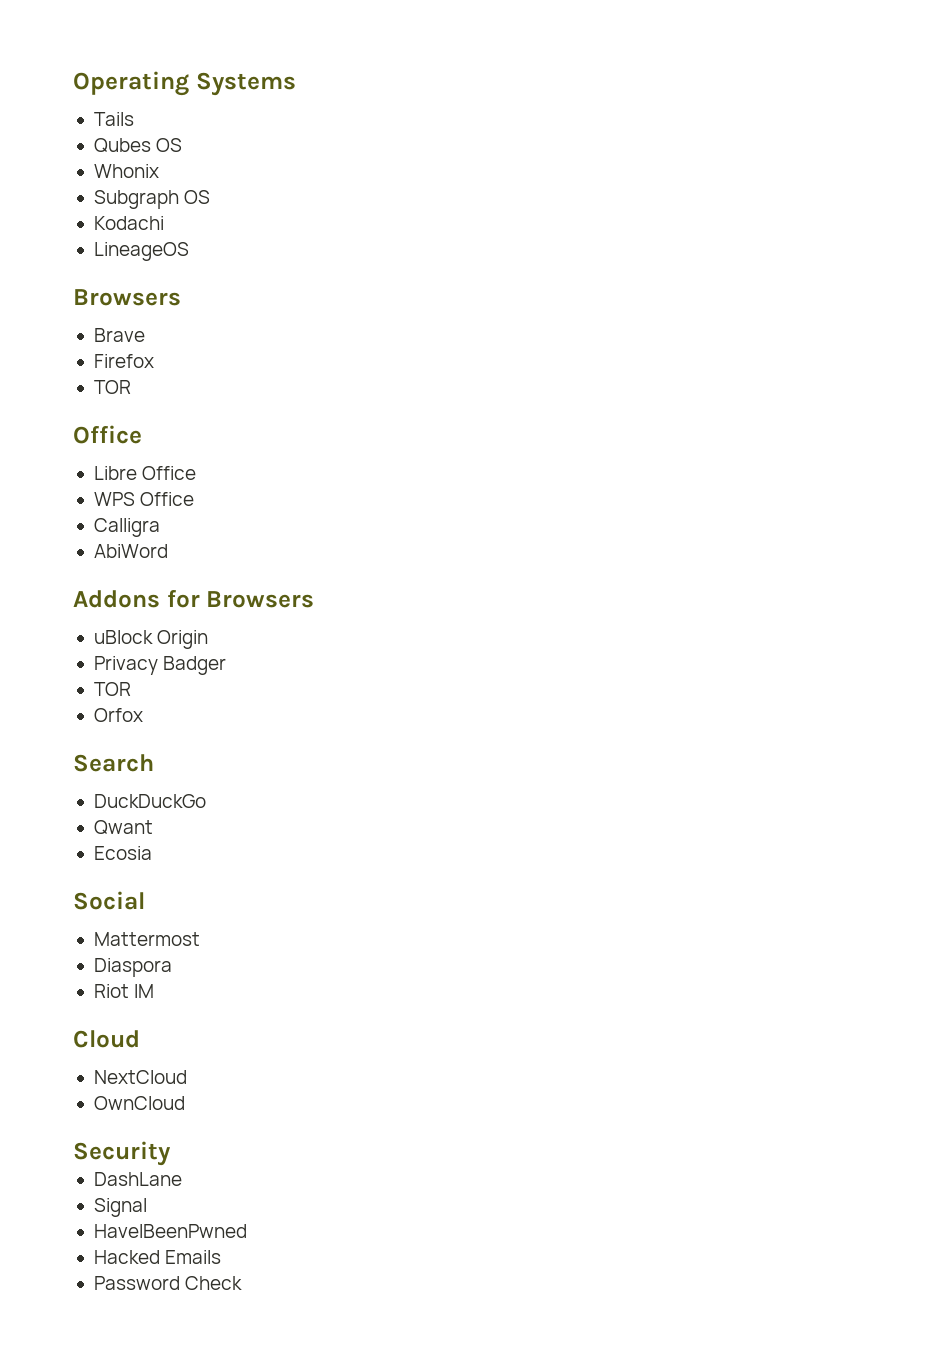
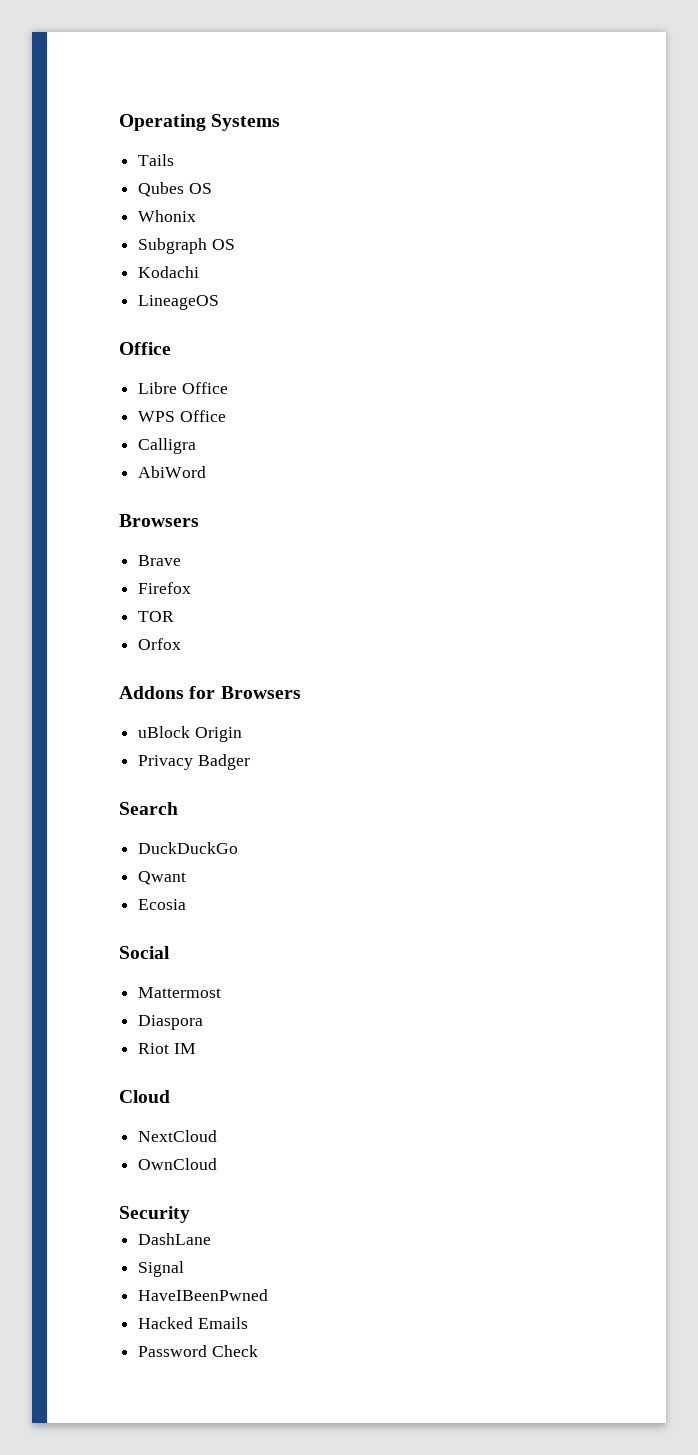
[73,289,181,306] [93,328,145,342] [93,354,154,368] [93,380,131,394] // Browsers // Brave // Firefox // TOR -> (220, 302) none
(168, 551) none -> [119,514,199,527] [138,555,182,566] [138,582,192,594] [138,611,175,622] [138,638,182,650] // Browsers // Brave // Firefox // TOR // Orfox
[93,682,131,696] [93,708,143,722] // TOR // Orfox -> (250, 762) none

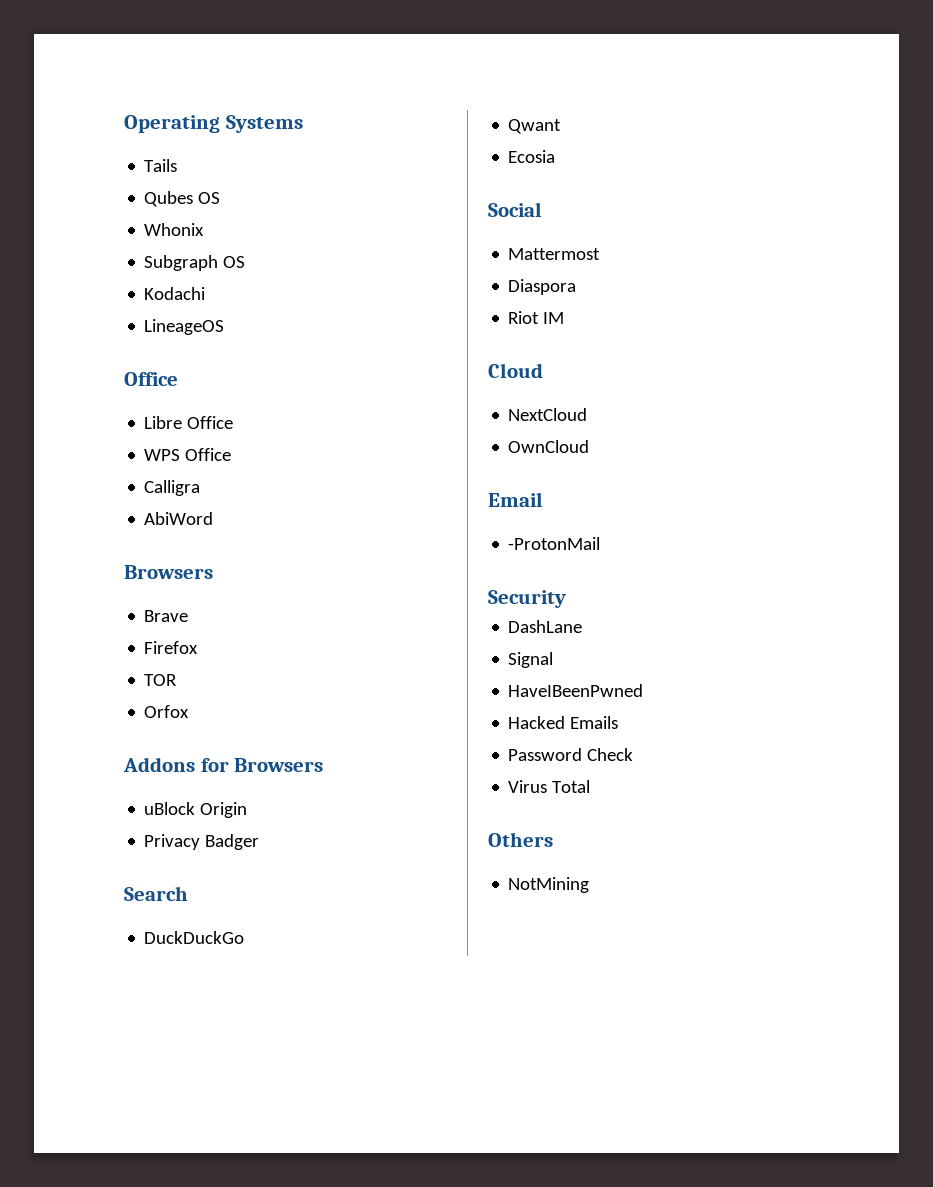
(218, 1164) none -> [488,492,543,507] [508,537,601,550] // Email // -ProtonMail
(258, 1351) none -> [508,780,591,793] [488,832,553,847] [508,877,590,893] // Virus Total // Others // NotMining

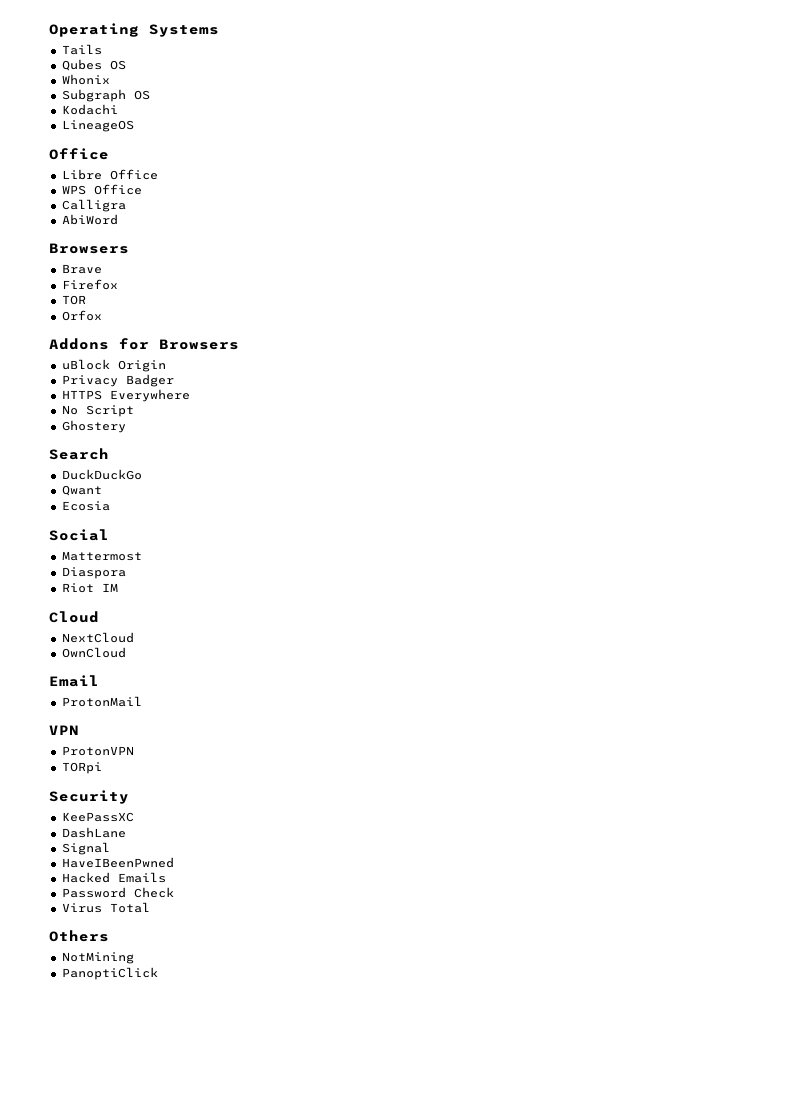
(260, 842) none -> [61,389,190,402] [61,405,134,417] [61,420,126,433] // HTTPS Everywhere // No Script // Ghostery
[508,537,601,550] -ProtonMail -> [61,696,142,707] [49,725,79,735] [61,746,134,756] [61,762,102,774] ProtonMail // VPN // ProtonVPN // TORpi
(566, 599) none -> [61,812,134,822] // KeePassXC
(590, 885) none -> [61,967,158,980] // PanoptiClick

